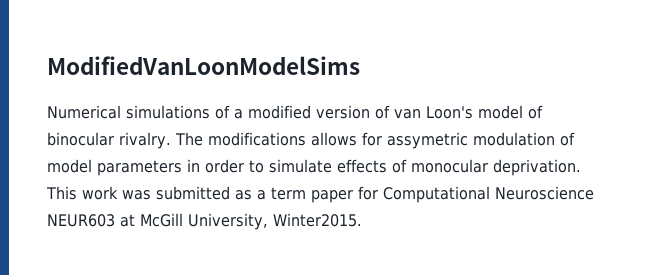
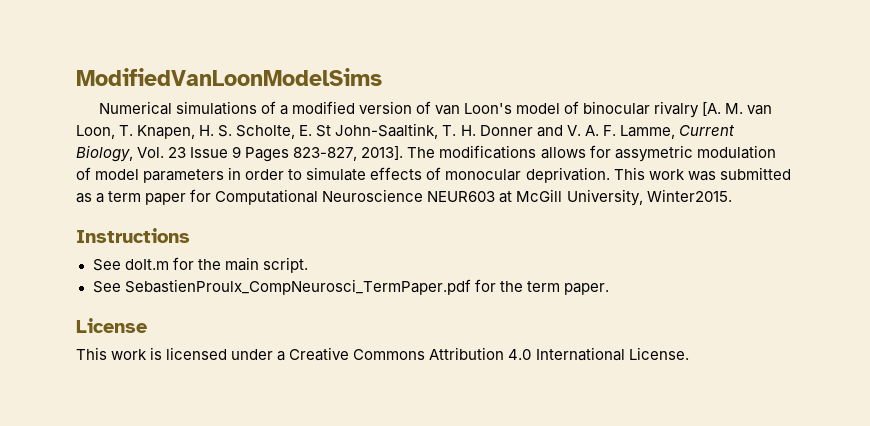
[119,132,171,149] rivalry. -> [654,101,773,118] [76,123,735,139] [76,145,404,162] rivalry [A. M. van Loon, T. Knapen, H. S. Scholte, E. St John-Saaltink, T. H. Donner and V. A. F. Lamme, Current Biology, Vol. 23 Issue 9 Pages 823-827, 2013].
(362, 220) none -> [76,228,190,243] [92,257,308,273] [92,279,609,295] [76,318,147,333] [76,347,689,361] // Instructions // See doIt.m for the main script. // See SebastienProulx_CompNeurosci_TermPaper.pdf for the term paper. // License // This work is licensed under a Creative Commons Attribution 4.0 International License.

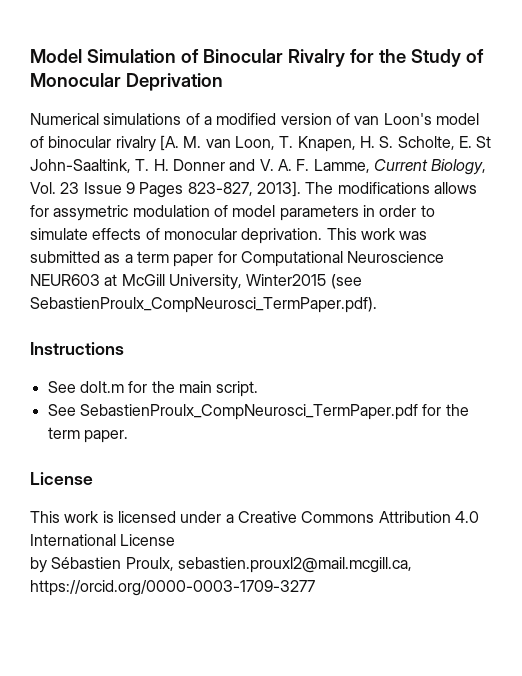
[76,68,382,86] ModifiedVanLoonModelSims -> [30,49,484,67] [30,73,223,91] Model Simulation of Binocular Rivalry for the Study of Monocular Deprivation
[646,189,732,202] Winter2015. -> [246,274,362,289] [30,297,377,313] Winter2015 (see SebastienProulx_CompNeurosci_TermPaper.pdf).
[628,347,689,360] License. -> [120,534,176,546] [30,557,412,573] [30,580,315,596] License // by Sébastien Proulx, sebastien.prouxl2@mail.mcgill.ca, https://orcid.org/0000-0003-1709-3277

